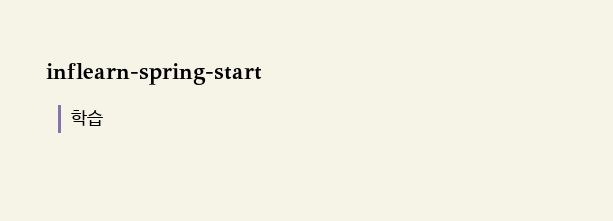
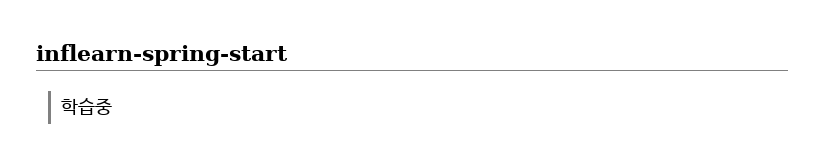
[71,110,104,126] 학습 -> [61,98,113,115] 학습중

